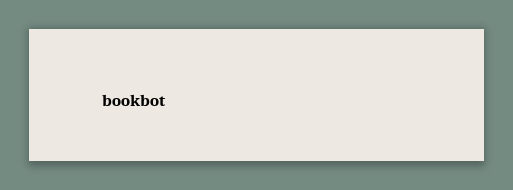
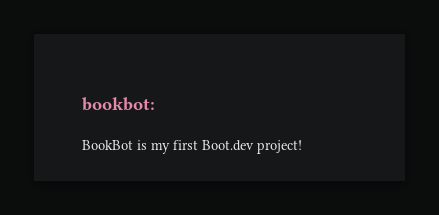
[102,94,166,106] bookbot -> [82,97,155,111] [82,140,302,154] bookbot: // BookBot is my first Boot.dev project!

